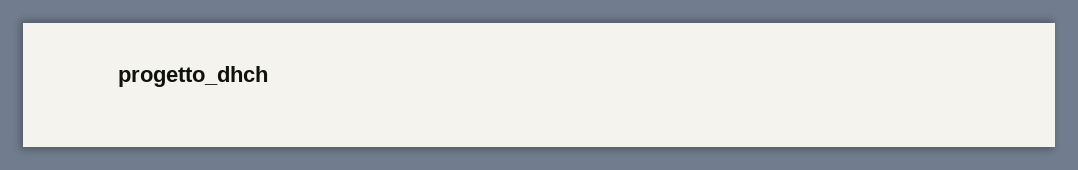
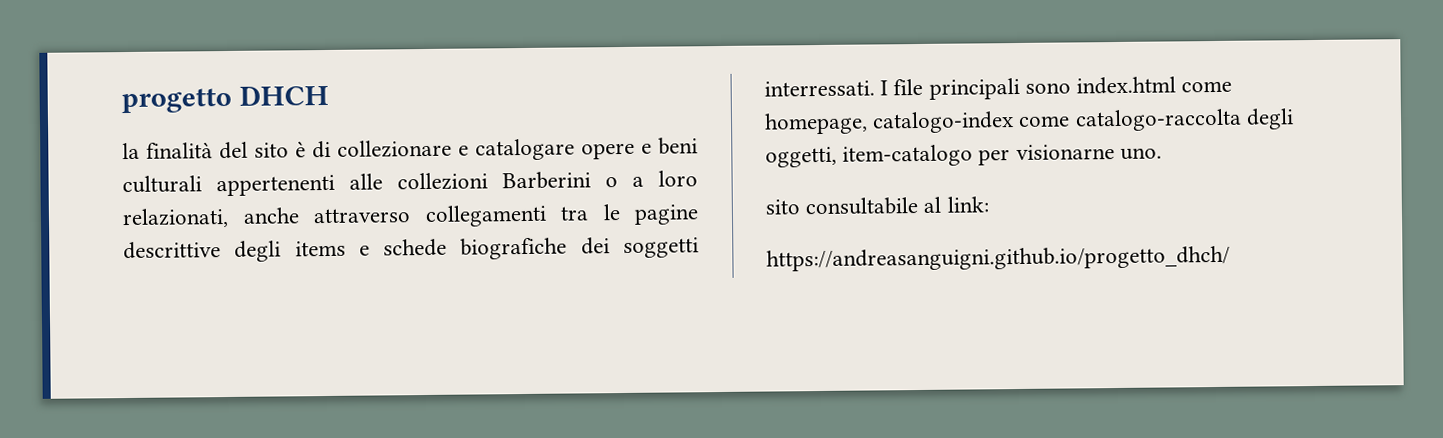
[118,66,268,87] progetto_dhch -> [121,84,329,114] [122,137,698,161] [122,170,698,197] [122,204,699,229] [123,237,699,262] [764,76,1233,100] [764,108,1294,135] [765,144,1162,168] [765,196,989,216] [766,245,1230,272] progetto DHCH // la finalità del sito è di collezionare e catalogare opere e beni culturali appertenenti alle collezioni Barberini o a loro relazionati, anche attraverso collegamenti tra le pagine descrittive degli items e schede biografiche dei soggetti interressati. I file principali sono index.html come homepage, catalogo-index come catalogo-raccolta degli oggetti, item-catalogo per visionarne uno. // sito consultabile al link: // https://andreasanguigni.github.io/progetto_dhch/

